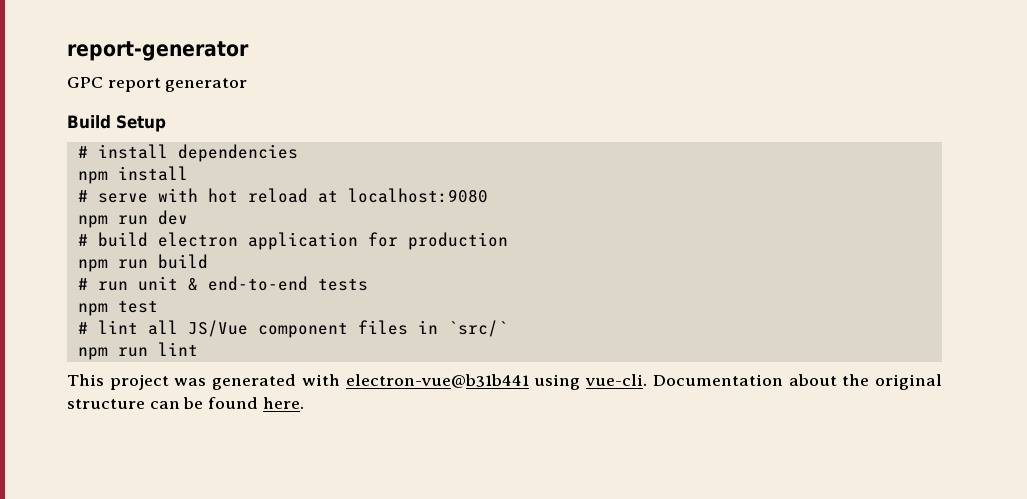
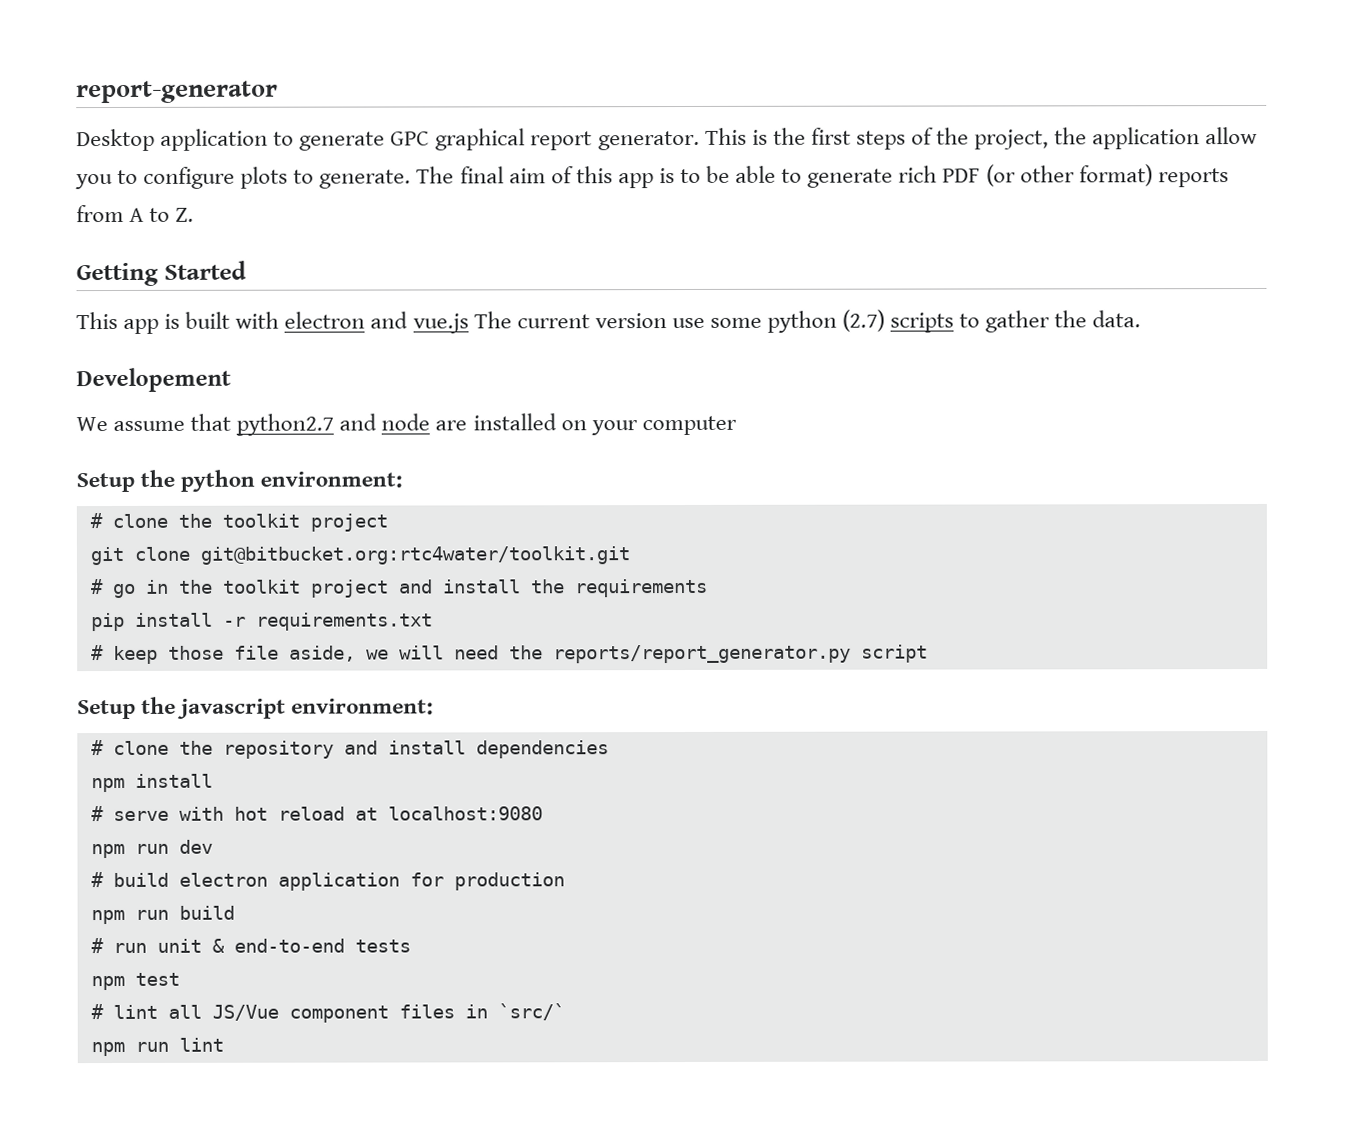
[67,77,248,92] [67,115,166,132] [77,146,88,158] GPC report generator // Build Setup // # -> [76,126,1259,152] [75,164,1229,190] [76,204,195,223] [76,260,247,287] [76,309,1142,334] [76,367,231,393] [76,413,737,436] [76,469,404,493] [89,513,388,532] [89,546,630,566] [90,578,708,599] [90,612,433,632] [90,644,928,664] [77,696,435,720] [90,740,378,759] Desktop application to generate GPC graphical report generator. This is the first steps of the project, the application allow you to configure plots to generate. The final aim of this app is to be able to generate rich PDF (or other format) reports from A to Z. // Getting Started // This app is built with electron and vue.js The current version use some python (2.7) scripts to gather the data. // Developement // We assume that python2.7 and node are installed on your computer // Setup the python environment: // # clone the toolkit project // git clone git@bitbucket.org:rtc4water/toolkit.git // # go in the toolkit project and install the requirements // pip install -r requirements.txt // # keep those file aside, we will need the reports/report_generator.py script // Setup the javascript environment: // # clone the repository and
[67,374,943,390] [67,397,304,409] // This project was generated with electron-vue@b31b441 using vue-cli. Documentation about the original structure can be found here. -> (224, 1044) none

